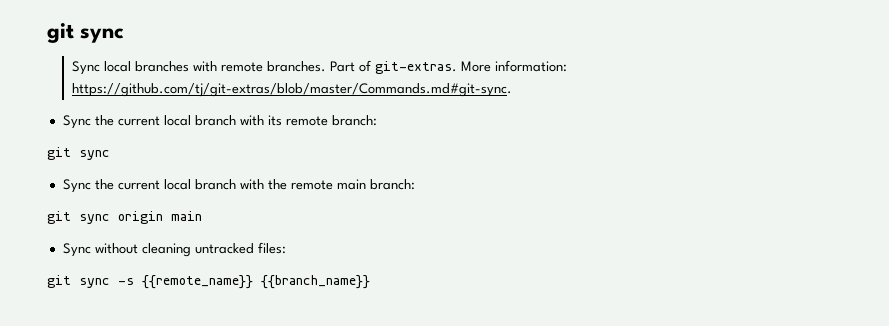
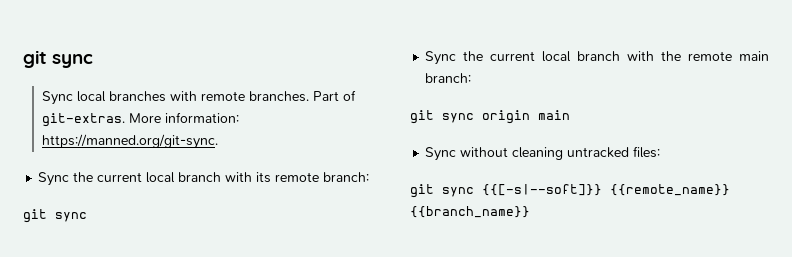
[71,83,512,97] https://github.com/tj/git-extras/blob/master/Commands.md#git-sync. -> [41,134,218,149] https://manned.org/git-sync.
[118,278,134,285] -s -> [482,184,602,196] {{[-s|--soft]}}

